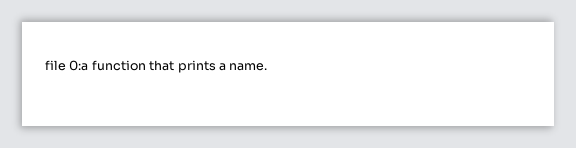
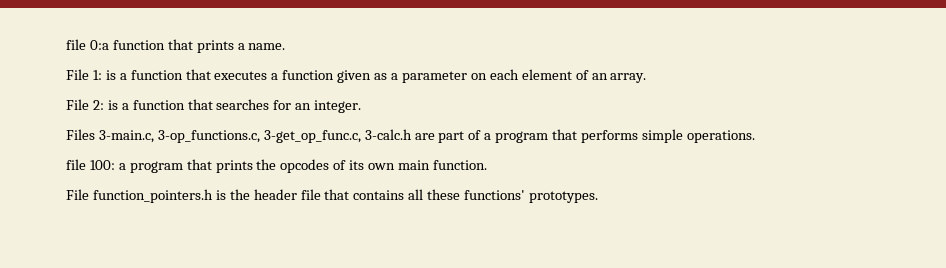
(268, 67) none -> [66,69,647,83] [66,99,362,113] [66,129,755,143] [66,159,487,173] [66,189,599,203] // File 1: is a function that executes a function given as a parameter on each element of an array. // File 2: is a function that searches for an integer. // Files 3-main.c, 3-op_functions.c, 3-get_op_func.c, 3-calc.h are part of a program that performs simple operations. // file 100: a program that prints the opcodes of its own main function. // File function_pointers.h is the header file that contains all these functions' prototypes.

